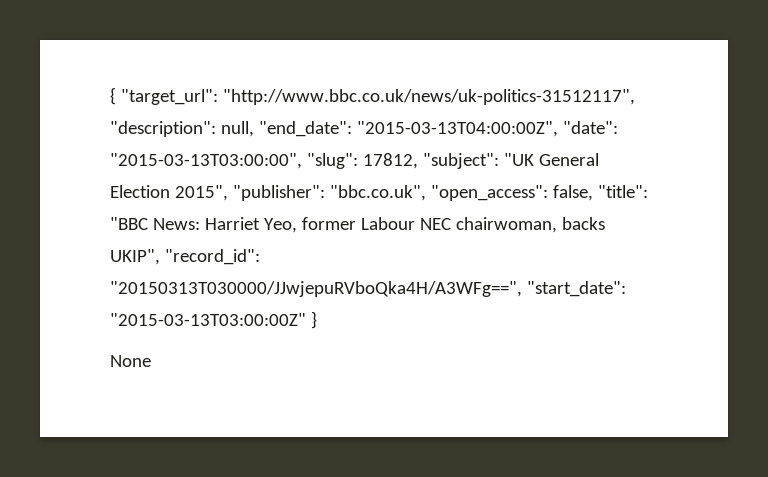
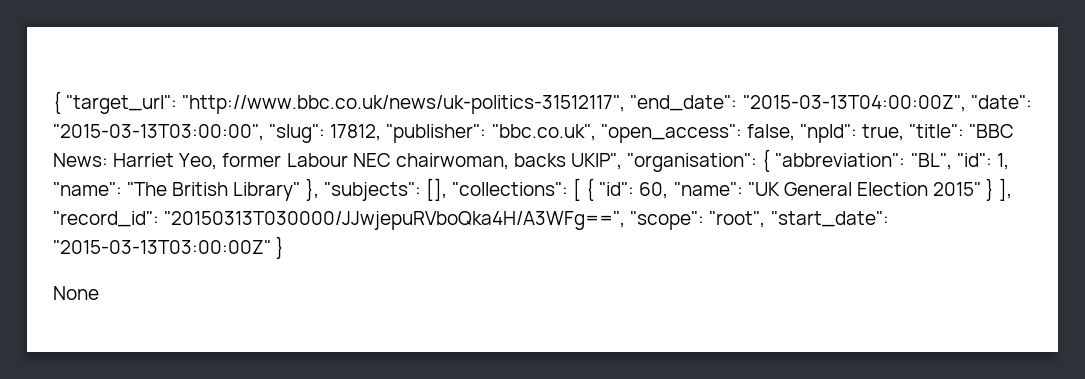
[110,121,254,137] "description": null, -> (626, 104) none
[422,153,599,169] [110,185,228,201] "subject": "UK General Election 2015", -> (382, 132) none
(593, 193) none -> [799,124,905,143] "npld": true,
[164,249,260,265] [110,281,522,297] "record_id": "20150313T030000/JJwjepuRVboQka4H/A3WFg==", -> [627,149,1009,172] [53,178,1013,201] [53,211,766,230] "organisation": { "abbreviation": "BL", "id": 1, "name": "The British Library" }, "subjects": [], "collections": [ { "id": 60, "name": "UK General Election 2015" } ], "record_id": "20150313T030000/JJwjepuRVboQka4H/A3WFg==", "scope": "root",

